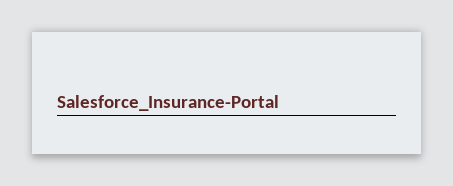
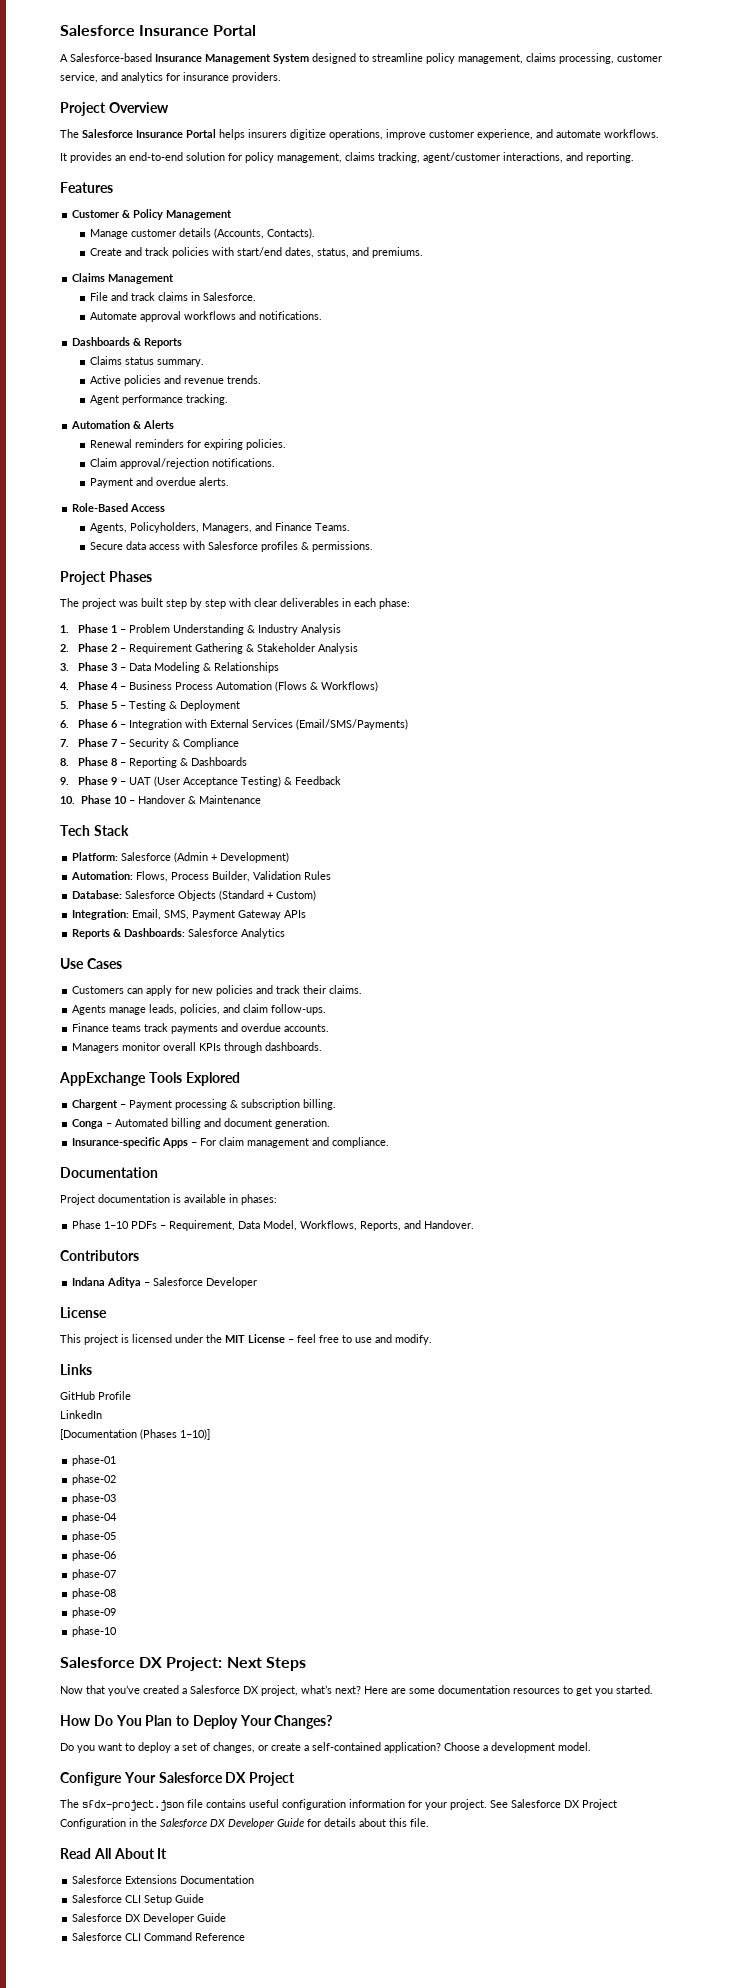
[57,95,279,111] Salesforce_Insurance-Portal -> [60,25,257,36] [60,53,662,64] [60,72,281,83] [60,102,169,116] [60,129,659,140] [60,152,634,163] [60,182,113,193] [72,209,233,220] [90,228,316,239] [90,247,424,258] [72,273,175,284] [90,292,257,301] [90,311,323,322] [72,337,183,348] [90,356,205,367] [90,375,262,386] [90,394,229,405] [71,420,175,429] [90,439,287,450] [90,458,276,469] [90,477,230,488] [72,503,166,512] [90,522,351,533] [90,541,374,552] [60,571,152,585] [60,598,410,609] [60,624,342,635] [60,643,359,654] [60,662,280,673] [60,681,379,692] [60,700,241,711] [60,719,409,730] [60,738,240,749] [60,757,248,768] [60,776,342,787] [60,795,261,804] [60,825,129,836] [72,852,290,863] [71,871,332,882] [72,890,317,901] [72,909,307,920] [72,928,286,939] [60,958,122,969] [72,985,363,996] [72,1004,327,1015] [72,1023,330,1034] [72,1042,323,1053] [59,1072,240,1086] [72,1099,337,1110] [72,1118,331,1129] [72,1137,390,1148] [60,1167,158,1178] [60,1194,277,1205] [72,1220,475,1231] [60,1250,139,1261] [72,1277,258,1288] [60,1307,107,1318] [60,1334,432,1345] [60,1364,92,1375] [60,1391,131,1400] [60,1410,102,1419] [60,1429,210,1440] [72,1455,117,1466] [72,1474,117,1485] [72,1493,117,1504] [72,1512,118,1523] [72,1531,117,1542] [72,1550,117,1561] [72,1569,117,1580] [72,1588,117,1599] [72,1607,117,1618] [72,1626,118,1637] [60,1657,306,1671] [60,1685,653,1696] [60,1715,333,1729] [60,1742,591,1753] [60,1772,296,1786] [60,1799,617,1811] [60,1818,429,1829] [60,1848,168,1859] [72,1875,255,1884] [72,1894,205,1905] [72,1913,227,1924] [72,1932,246,1941] Salesforce Insurance Portal // A Salesforce-based Insurance Management System designed to streamline policy management, claims processing, customer service, and analytics for insurance providers. // Project Overview // The Salesforce Insurance Portal helps insurers digitize operations, improve customer experience, and automate workflows. // It provides an end-to-end solution for policy management, claims tracking, agent/customer interactions, and reporting. // Features // Customer & Policy Management // Manage customer details (Accounts, Contacts). // Create and track policies with start/end dates, status, and premiums. // Claims Management // File and track claims in Salesforce. // Automate approval workflows and notifications. // Dashboards & Reports // Claims status summary. // Active policies and revenue trends. // Agent performance tracking. // Automation & Alerts // Renewal reminders for expiring policies. // Claim approval/rejection notifications. // Payment and overdue alerts. // Role-Based Access // Agents, Policyholders, Managers, and Finance Teams. // Secure data access with Salesforce profiles & permissions. // Project Phases // The project was built step by step with clear deliverables in each phase: // 1. Phase 1 – Problem Understanding & Industry Analysis // 2. Phase 2 – Requirement Gathering & Stakeholder Analysis // 3. Phase 3 – Data Modeling & Relationships // 4. Phase 4 – Business Process Automation (Flows & Workflows) // 5. Phase 5 – Testing & Deployment // 6. Phase 6 – Integration with External Services (Email/SMS/Payments) // 7. Phase 7 – Security & Compliance // 8. Phase 8 – Reporting & Dashboards // 9. Phase 9 – UAT (User Acceptance Testing) & Feedback // 10. Phase 10 – Handover & Maintenance // Tech Stack // Platform: Salesforce (Admin + Development) // Automation: Flows, Process Builder, Validation Rules // Database: Salesforce Objects (Standard + Custom) // Integration: Email, SMS, Payment Gateway APIs // Reports & Dashboards: Salesforce Analytics // Use Cases // Customers can apply for new policies and track their claims. // Agents manage leads, policies, and claim follow-ups. // Finance teams track payments and overdue accounts. // Managers monitor overall KPIs through dashboards. // AppExchange Tools Explored // Chargent – Payment processing & subscription billing. // Conga – Automated billing and document generation. // Insurance-specific Apps – For claim management and compliance. // Documentation // Project documentation is available in phases: // Phase 1–10 PDFs – Requirement, Data Model, Workflows, Reports, and Handover. // Contributors // Indana Aditya – Salesforce Developer // License // This project is licensed under the MIT License – feel free to use and modify. // Links // GitHub Profile // LinkedIn // [Documentation (Phases 1–10)] // phase-01 // phase-02 // phase-03 // phase-04 // phase-05 // phase-06 // phase-07 // phase-08 // phase-09 // phase-10 // Salesforce DX Project: Next Steps // Now that you’ve created a Salesforce DX project, what’s next? Here are some documentation resources to get you started. // How Do You Plan to Deploy Your Changes? // Do you want to deploy a set of changes, or create a self-contained application? Choose a development model. // Configure Your Salesforce DX Project // The sfdx-project.json file contains useful configuration information for your project. See Salesforce DX Project Configuration in the Salesforce DX Developer Guide for details about this file. // Read All About It // Salesforce Extensions Documentation // Salesforce CLI Setup Guide // Salesforce DX Developer Guide // Salesforce CLI Command Reference

